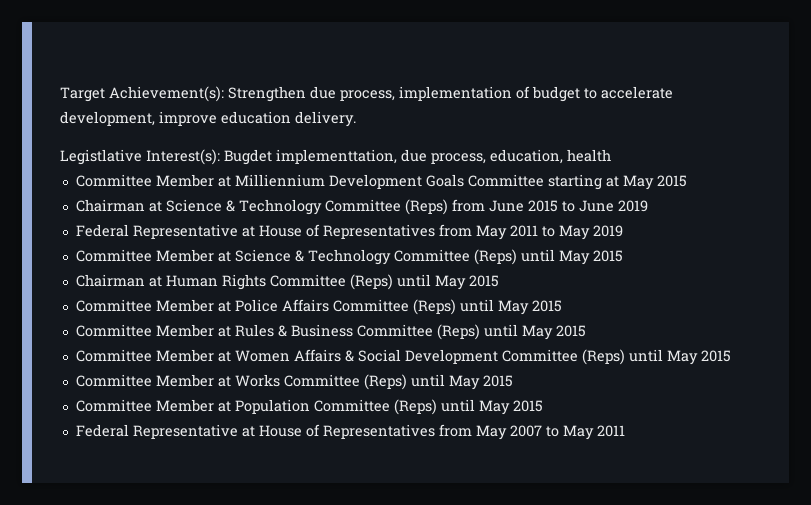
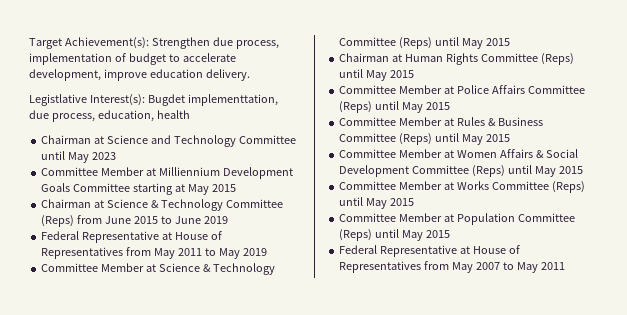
(611, 155) none -> [41,135,296,147] [41,151,117,163] // Chairman at Science and Technology Committee until May 2023

